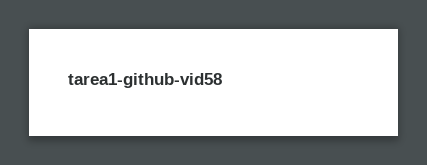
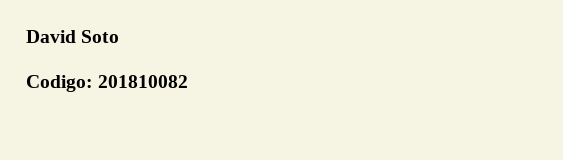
[68,73,222,88] tarea1-github-vid58 -> [26,30,120,43] [26,75,189,92] David Soto // Codigo: 201810082

